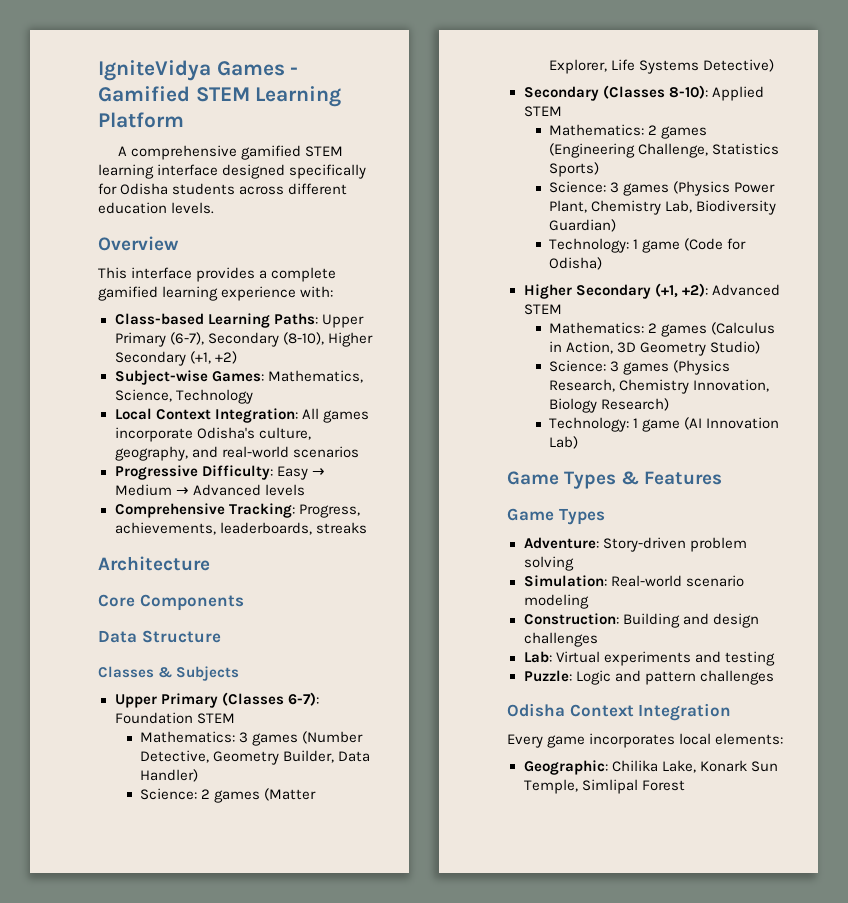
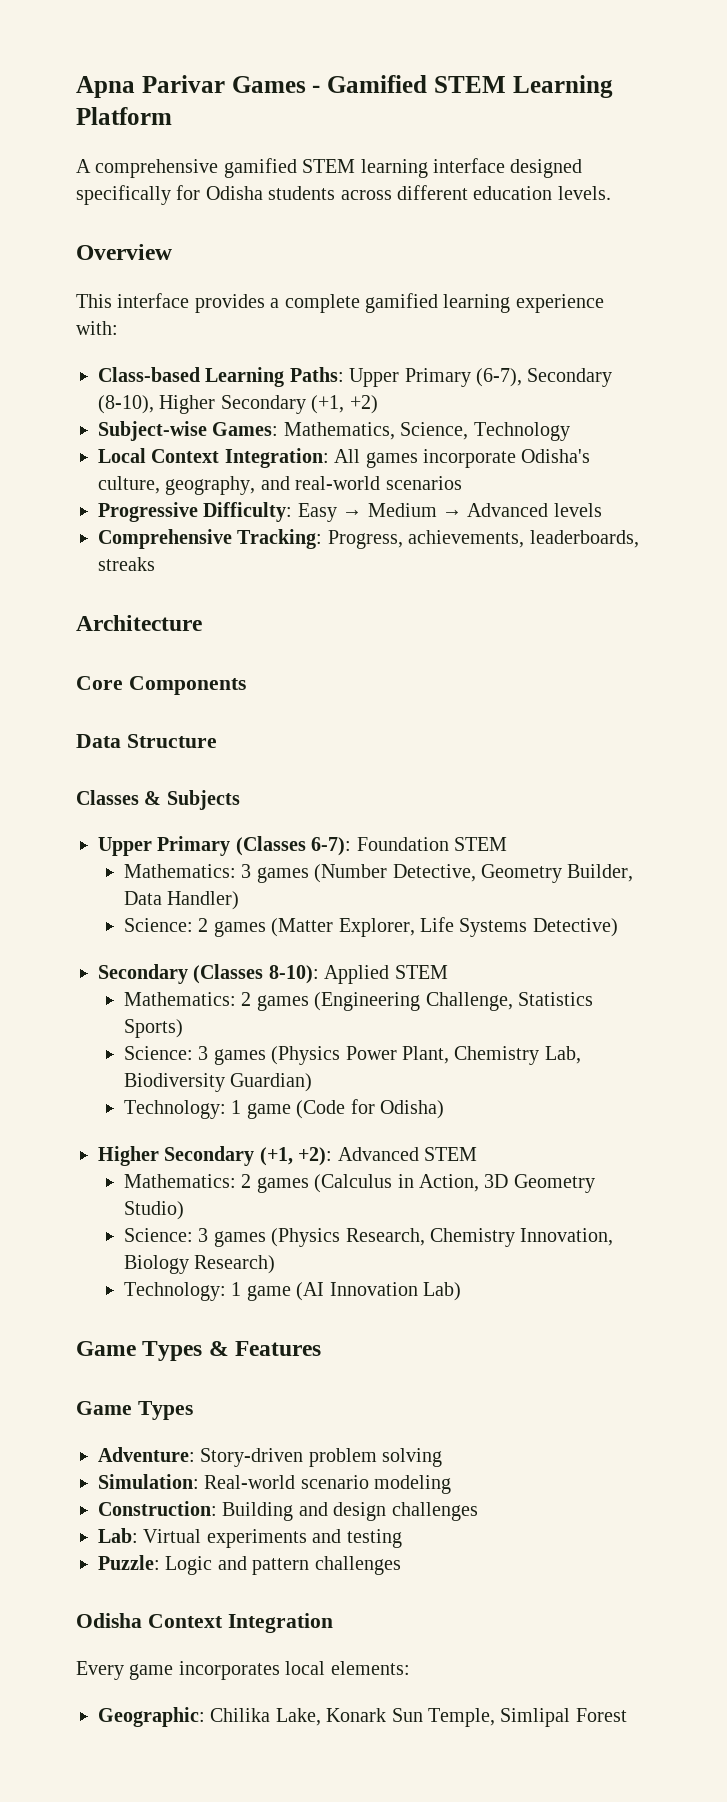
[98,60,211,81] IgniteVidya -> [76,75,225,98] Apna Parivar

